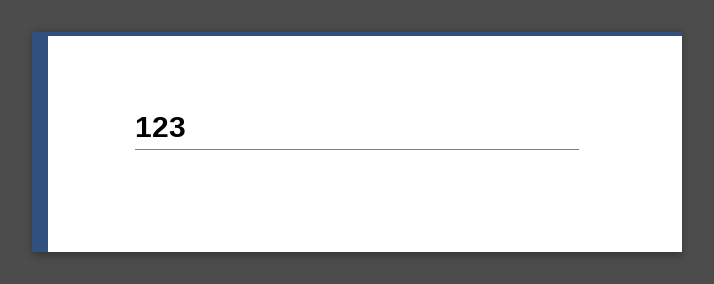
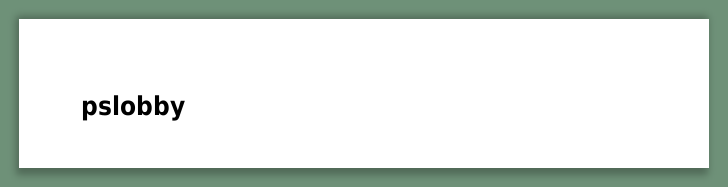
[135,117,186,137] 123 -> [81,95,185,121] pslobby

